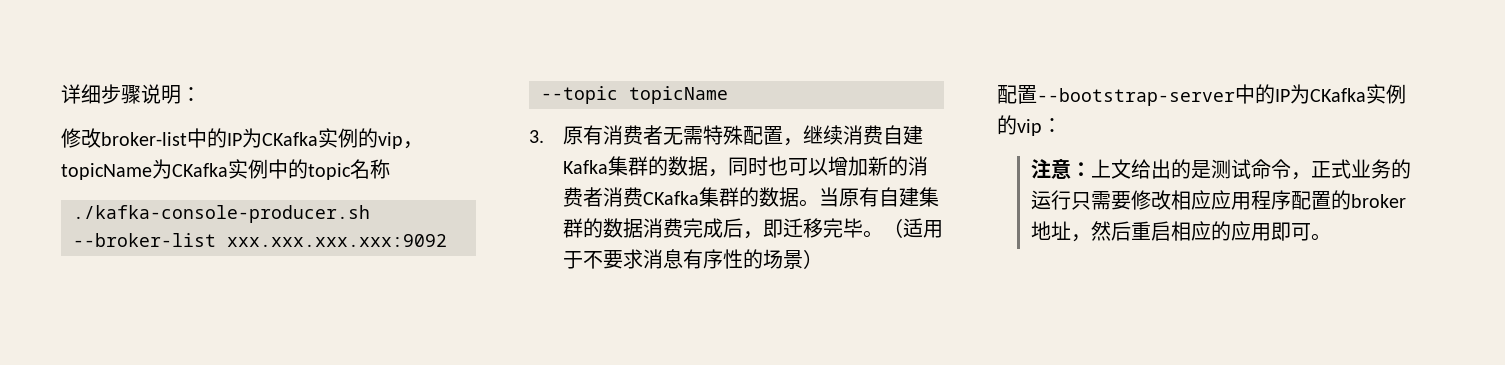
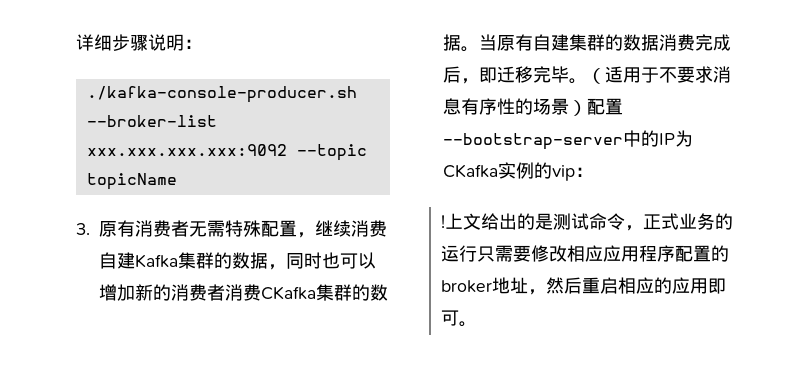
[61,128,423,149] [61,159,390,180] // 修改broker-list中的IP为CKafka实例的vip，topicName为CKafka实例中的topic名称 -> (202, 44) none
(823, 259) // -> (587, 108) none
[1030,159,1091,179] 注意： -> [441,215,446,228] !

